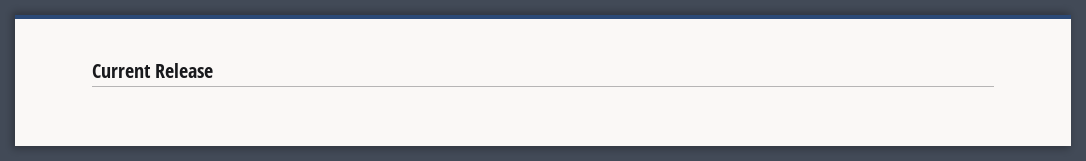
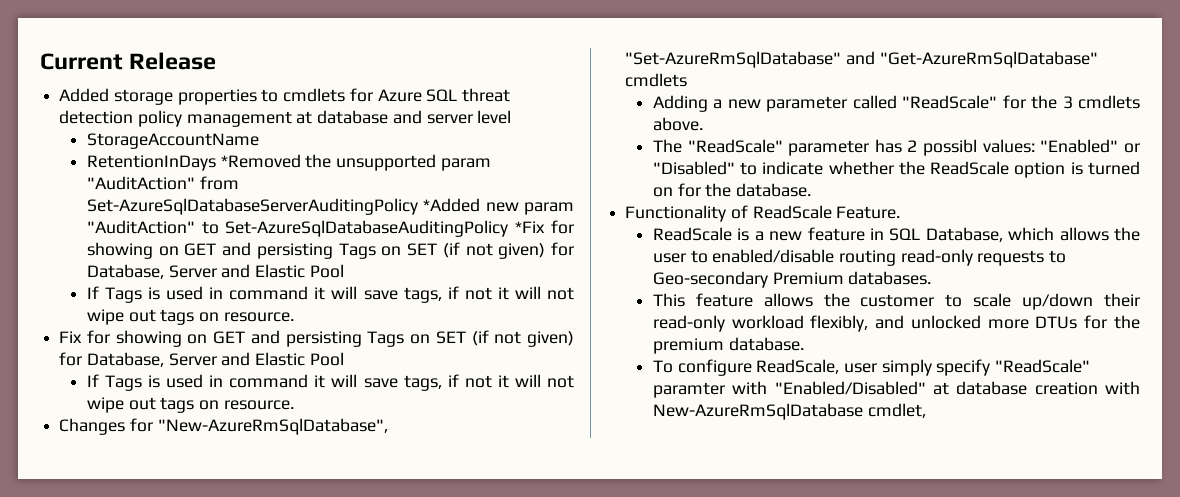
(214, 70) none -> [59,88,511,105] [59,110,512,127] [86,133,259,149] [86,154,491,171] [86,176,239,190] [86,198,574,215] [86,220,574,237] [86,242,574,259] [86,264,344,279] [86,286,575,303] [86,309,294,325] [59,330,575,347] [59,352,344,367] [86,374,575,391] [86,397,294,413] [59,418,388,435] [625,51,1098,68] [625,73,688,87] [652,95,1140,112] [652,117,703,131] [652,139,1140,156] [652,161,1140,178] [652,183,812,197] [625,205,901,222] [652,227,1140,242] [652,249,1067,266] [652,271,932,288] [652,293,1140,310] [652,315,1140,332] [652,337,804,354] [652,359,1091,376] [652,381,1140,398] [652,403,926,420] // Added storage properties to cmdlets for Azure SQL threat detection policy management at database and server level // StorageAccountName // RetentionInDays *Removed the unsupported param "AuditAction" from Set-AzureSqlDatabaseServerAuditingPolicy *Added new param "AuditAction" to Set-AzureSqlDatabaseAuditingPolicy *Fix for showing on GET and persisting Tags on SET (if not given) for Database, Server and Elastic Pool // If Tags is used in command it will save tags, if not it will not wipe out tags on resource. // Fix for showing on GET and persisting Tags on SET (if not given) for Database, Server and Elastic Pool // If Tags is used in command it will save tags, if not it will not wipe out tags on resource. // Changes for "New-AzureRmSqlDatabase", "Set-AzureRmSqlDatabase" and "Get-AzureRmSqlDatabase" cmdlets // Adding a new parameter called "ReadScale" for the 3 cmdlets above. // The "ReadScale" parameter has 2 possibl values: "Enabled" or "Disabled" to indicate whether the ReadScale option is turned on for the database. // Functionality of ReadScale Feature. // ReadScale is a new feature in SQL Database, which allows the user to enabled/disable routing read-only requests to Geo-secondary Premium databases. // This feature allows the customer to scale up/down their read-only workload flexibly, and unlocked more DTUs for the premium database. // To configure ReadScale, user simply specify "ReadScale" paramter with "Enabled/Disabled" at database creation with New-AzureRmSqlDatabase cmdlet,

